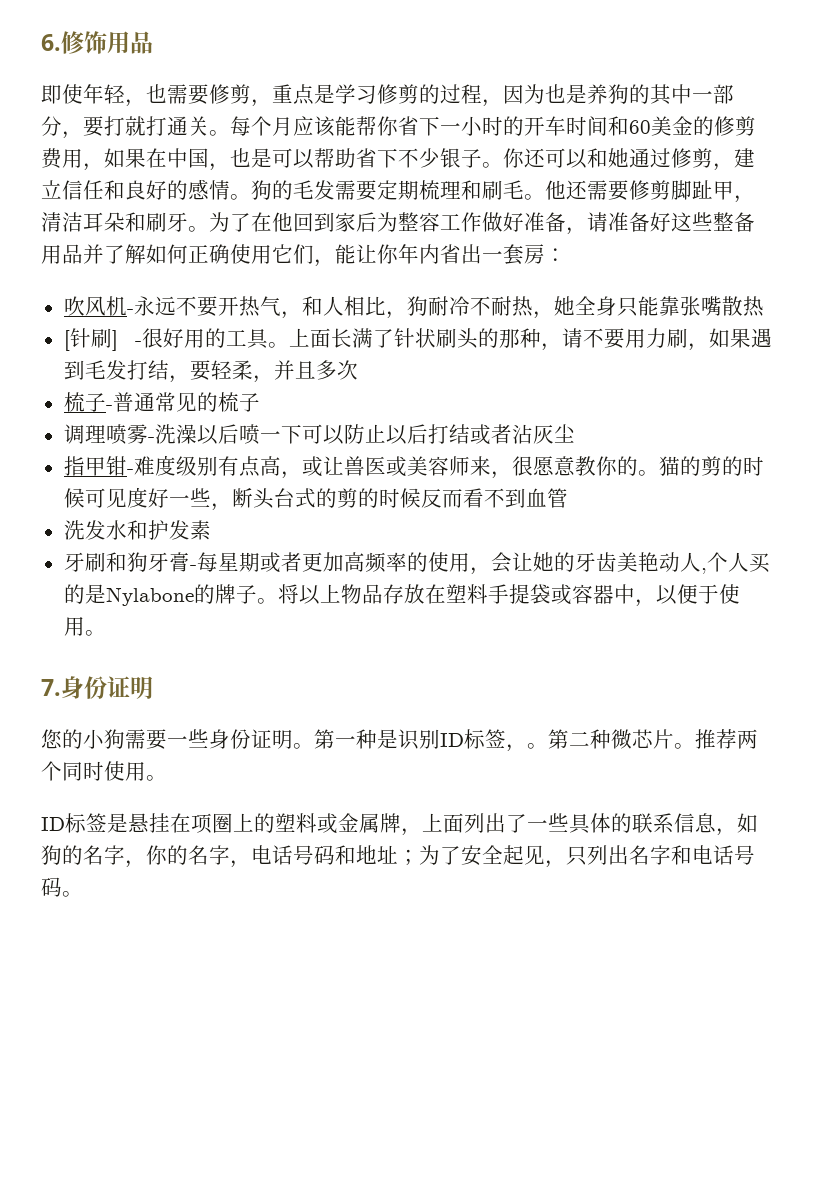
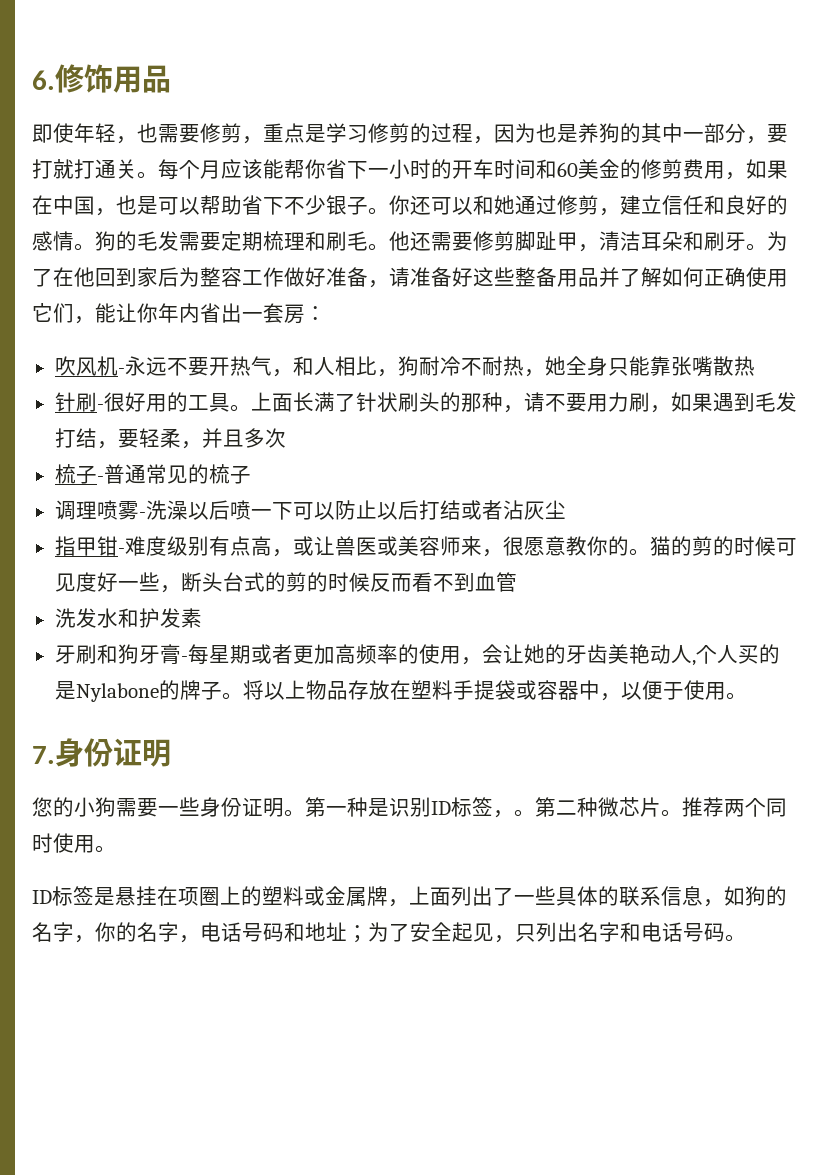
[63,328,118,351] [针刷] -> [54,392,97,412] 针刷

